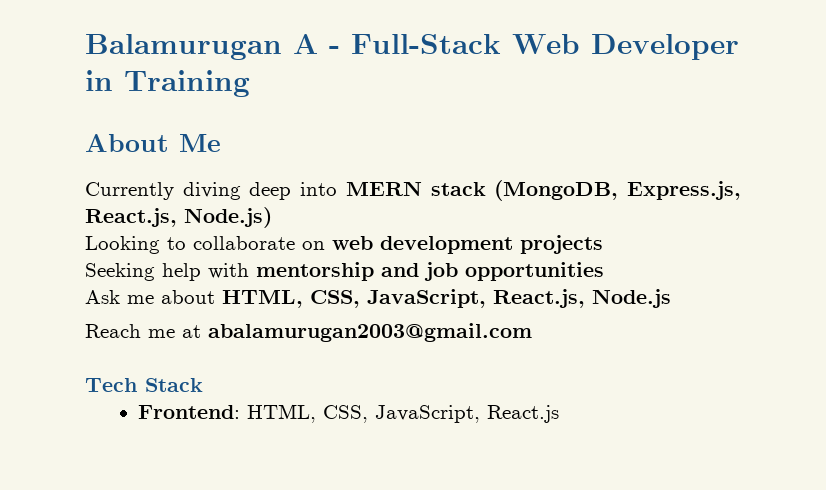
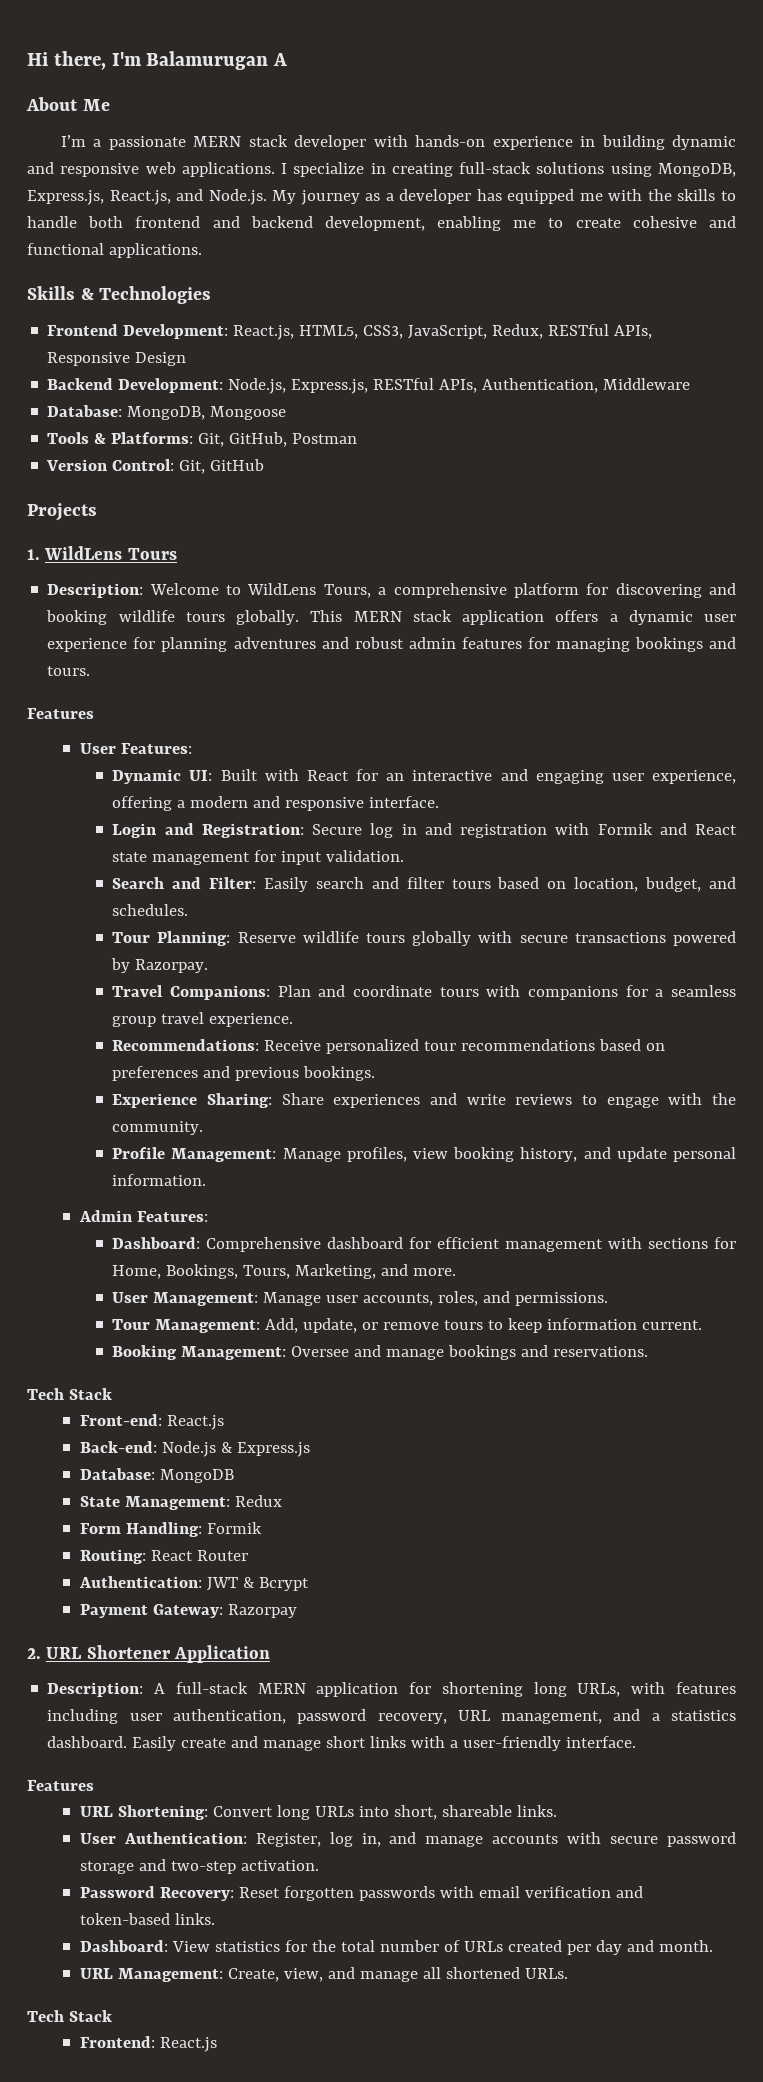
(85, 47) none -> [27,51,142,70] Hi there, I'm
[329,34,739,60] [85,70,250,97] [85,134,221,152] [85,180,741,201] [85,207,272,228] [85,235,603,254] [85,262,604,281] [85,289,671,308] [85,323,532,342] - Full-Stack Web Developer in Training // About Me // Currently diving deep into MERN stack (MongoDB, Express.js, React.js, Node.js) // Looking to collaborate on web development projects // Seeking help with mentorship and job opportunities // Ask me about HTML, CSS, JavaScript, React.js, Node.js // Reach me at abalamurugan2003@gmail.com -> [26,97,110,111] [60,135,736,150] [27,162,736,177] [27,189,736,205] [27,216,736,231] [27,243,202,258] [27,286,212,304] [47,324,653,340] [47,352,187,366] [47,378,691,394] [47,405,287,420] [47,432,358,447] [46,459,265,474] [27,503,97,521] [27,546,177,560] [47,583,736,598] [46,610,736,625] [47,637,736,652] [47,666,91,676] [27,708,94,719] [79,743,192,754] [112,769,736,784] [112,796,440,811] [112,823,737,838] [112,850,405,865] [112,877,736,892] [112,904,189,916] [112,931,736,946] [111,958,209,973] [112,985,736,1000] [112,1012,294,1027] [112,1039,666,1054] [112,1066,376,1081] [112,1093,736,1108] [112,1121,204,1135] [112,1147,736,1162] [112,1174,207,1186] [78,1210,208,1222] [112,1237,736,1252] [112,1264,457,1279] [112,1291,609,1306] [112,1318,703,1333] [112,1345,649,1360] [27,1388,112,1400] [79,1414,224,1430] [79,1441,310,1457] [79,1468,234,1483] [79,1495,282,1510] [79,1522,262,1537] [79,1549,248,1564] [78,1576,309,1591] [79,1604,297,1618] [27,1645,270,1663] [47,1682,736,1697] [47,1709,736,1724] [47,1736,637,1751] [27,1780,94,1791] [79,1805,557,1820] [79,1832,736,1847] [79,1859,319,1874] [79,1886,643,1901] [79,1913,215,1925] [79,1940,713,1955] [79,1967,568,1982] // About Me // I’m a passionate MERN stack developer with hands-on experience in building dynamic and responsive web applications. I specialize in creating full-stack solutions using MongoDB, Express.js, React.js, and Node.js. My journey as a developer has equipped me with the skills to handle both frontend and backend development, enabling me to create cohesive and functional applications. // Skills & Technologies // Frontend Development: React.js, HTML5, CSS3, JavaScript, Redux, RESTful APIs, Responsive Design // Backend Development: Node.js, Express.js, RESTful APIs, Authentication, Middleware // Database: MongoDB, Mongoose // Tools & Platforms: Git, GitHub, Postman // Version Control: Git, GitHub // Projects // 1. WildLens Tours // Description: Welcome to WildLens Tours, a comprehensive platform for discovering and booking wildlife tours globally. This MERN stack application offers a dynamic user experience for planning adventures and robust admin features for managing bookings and tours. // Features // User Features: // Dynamic UI: Built with React for an interactive and engaging user experience, offering a modern and responsive interface. // Login and Registration: Secure log in and registration with Formik and React state management for input validation. // Search and Filter: Easily search and filter tours based on location, budget, and schedules. // Tour Planning: Reserve wildlife tours globally with secure transactions powered by Razorpay. // Travel Companions: Plan and coordinate tours with companions for a seamless group travel experience. // Recommendations: Receive personalized tour recommendations based on preferences and previous bookings. // Experience Sharing: Share experiences and write reviews to engage with the community. // Profile Management: Manage profiles, view booking history, and update personal information. // Admin Features: // Dashboard: Comprehensive dashboard for efficient management with sections for Home, Bookings, Tours, Marketing, and more. // User Management: Manage user accounts, roles, and permissions. // Tour Management: Add, update, or remove tours to keep information current. // Booking Management: Oversee and manage bookings and reservations. // Tech Stack // Front-end: React.js // Back-end: Node.js & Express.js // Database: MongoDB // State Management: Redux // Form Handling: Formik // Routing: React Router // Authentication: JWT & Bcrypt // Payment Gateway: Razorpay // 2. URL Shortener Application // Description: A full-stack MERN application for shortening long URLs, with features including user authentication, password recovery, URL management, and a statistics dashboard. Easily create and manage short links with a user-friendly interface. // Features // URL Shortening: Convert long URLs into short, shareable links. // User Authentication: Register, log in, and manage accounts with secure password storage and two-step activation. // Password Recovery: Reset forgotten passwords with email verification and token-based links. // Dashboard: View statistics for the total number of URLs created per day and month. // URL Management: Create, view, and manage all shortened URLs.
[247,404,481,423] HTML, CSS, JavaScript, -> (155, 2042) none

